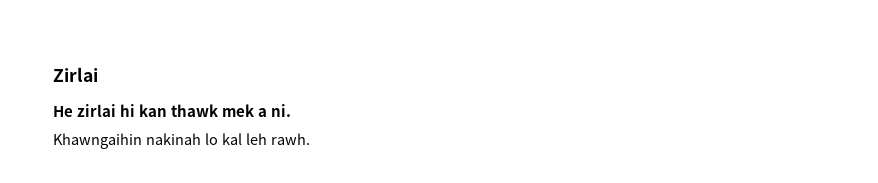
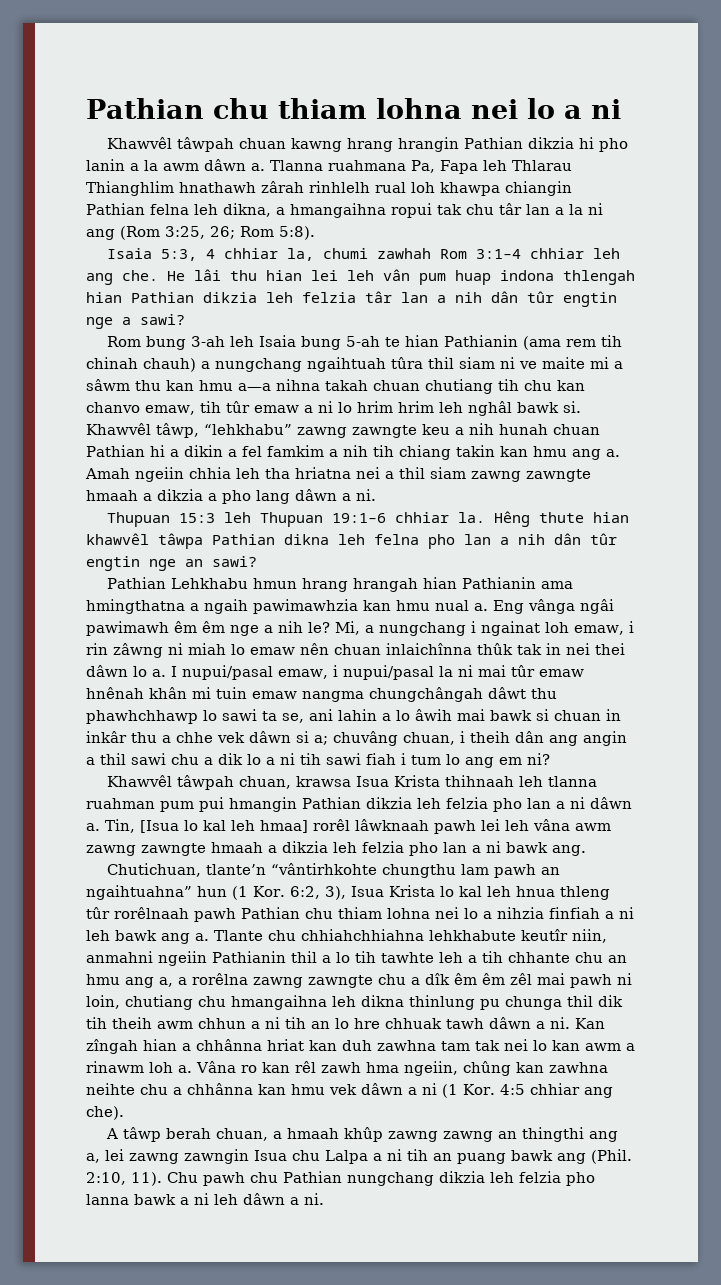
[53,67,98,82] [53,104,292,117] [53,133,310,149] Zirlai // He zirlai hi kan thawk mek a ni. // Khawngaihin nakinah lo kal leh rawh. -> [86,98,621,119] [107,137,629,152] [86,159,572,174] [86,181,572,196] [86,203,603,218] [86,226,315,240] [107,248,621,261] [86,269,635,285] [86,291,617,307] [86,314,185,329] [107,335,623,350] [86,357,623,372] [86,379,585,394] [86,401,581,416] [86,423,600,438] [86,445,620,460] [85,467,591,482] [86,489,376,504] [107,511,630,527] [86,533,617,549] [86,556,257,571] [107,577,574,592] [86,599,614,614] [86,621,634,636] [86,643,625,658] [86,665,584,680] [86,687,557,702] [86,709,621,724] [86,731,627,746] [86,753,550,768] [107,775,598,790] [86,797,632,812] [86,819,611,834] [86,841,586,856] [107,863,561,878] [86,885,610,900] [86,907,634,922] [86,929,607,944] [86,951,627,966] [86,973,632,988] [86,995,623,1010] [86,1017,605,1029] [86,1039,635,1054] [86,1061,608,1076] [86,1083,613,1098] [86,1106,124,1120] [106,1127,619,1142] [86,1149,632,1164] [86,1171,595,1186] [86,1193,324,1205] Pathian chu thiam lohna nei lo a ni // Khawvêl tâwpah chuan kawng hrang hrangin Pathian dikzia hi pho lanin a la awm dâwn a. Tlanna ruahmana Pa, Fapa leh Thlarau Thianghlim hnathawh zârah rinhlelh rual loh khawpa chiangin Pathian felna leh dikna, a hmangaihna ropui tak chu târ lan a la ni ang (Rom 3:25, 26; Rom 5:8). // Isaia 5:3, 4 chhiar la, chumi zawhah Rom 3:1–4 chhiar leh ang che. He lâi thu hian lei leh vân pum huap indona thlengah hian Pathian dikzia leh felzia târ lan a nih dân tûr engtin nge a sawi? // Rom bung 3-ah leh Isaia bung 5-ah te hian Pathianin (ama rem tih chinah chauh) a nungchang ngaihtuah tûra thil siam ni ve maite mi a sâwm thu kan hmu a—a nihna takah chuan chutiang tih chu kan chanvo emaw, tih tûr emaw a ni lo hrim hrim leh nghâl bawk si. Khawvêl tâwp, “lehkhabu” zawng zawngte keu a nih hunah chuan Pathian hi a dikin a fel famkim a nih tih chiang takin kan hmu ang a. Amah ngeiin chhia leh tha hriatna nei a thil siam zawng zawngte hmaah a dikzia a pho lang dâwn a ni. // Thupuan 15:3 leh Thupuan 19:1–6 chhiar la. Hêng thute hian khawvêl tâwpa Pathian dikna leh felna pho lan a nih dân tûr engtin nge an sawi? // Pathian Lehkhabu hmun hrang hrangah hian Pathianin ama hmingthatna a ngaih pawimawhzia kan hmu nual a. Eng vânga ngâi pawimawh êm êm nge a nih le? Mi, a nungchang i ngainat loh emaw, i rin zâwng ni miah lo emaw nên chuan inlaichînna thûk tak in nei thei dâwn lo a. I nupui/pasal emaw, i nupui/pasal la ni mai tûr emaw hnênah khân mi tuin emaw nangma chungchângah dâwt thu phawhchhawp lo sawi ta se, ani lahin a lo âwih mai bawk si chuan in inkâr thu a chhe vek dâwn si a; chuvâng chuan, i theih dân ang angin a thil sawi chu a dik lo a ni tih sawi fiah i tum lo ang em ni? // Khawvêl tâwpah chuan, krawsa Isua Krista thihnaah leh tlanna ruahman pum pui hmangin Pathian dikzia leh felzia pho lan a ni dâwn a. Tin, [Isua lo kal leh hmaa] rorêl lâwknaah pawh lei leh vâna awm zawng zawngte hmaah a dikzia leh felzia pho lan a ni bawk ang. // Chutichuan, tlante’n “vântirhkohte chungthu lam pawh an ngaihtuahna” hun (1 Kor. 6:2, 3), Isua Krista lo kal leh hnua thleng tûr rorêlnaah pawh Pathian chu thiam lohna nei lo a nihzia finfiah a ni leh bawk ang a. Tlante chu chhiahchhiahna lehkhabute keutîr niin, anmahni ngeiin Pathianin thil a lo tih tawhte leh a tih chhante chu an hmu ang a, a rorêlna zawng zawngte chu a dîk êm êm zêl mai pawh ni loin, chutiang chu hmangaihna leh dikna thinlung pu chunga thil dik tih theih awm chhun a ni tih an lo hre chhuak tawh dâwn a ni. Kan zîngah hian a chhânna hriat kan duh zawhna tam tak nei lo kan awm a rinawm loh a. Vâna ro kan rêl zawh hma ngeiin, chûng kan zawhna neihte chu a chhânna kan hmu vek dâwn a ni (1 Kor. 4:5 chhiar ang che). // A tâwp berah chuan, a hmaah khûp zawng zawng an thingthi ang a, lei zawng zawngin Isua chu Lalpa a ni tih an puang bawk ang (Phil. 2:10, 11). Chu pawh chu Pathian nungchang dikzia leh felzia pho lanna bawk a ni leh dâwn a ni.

